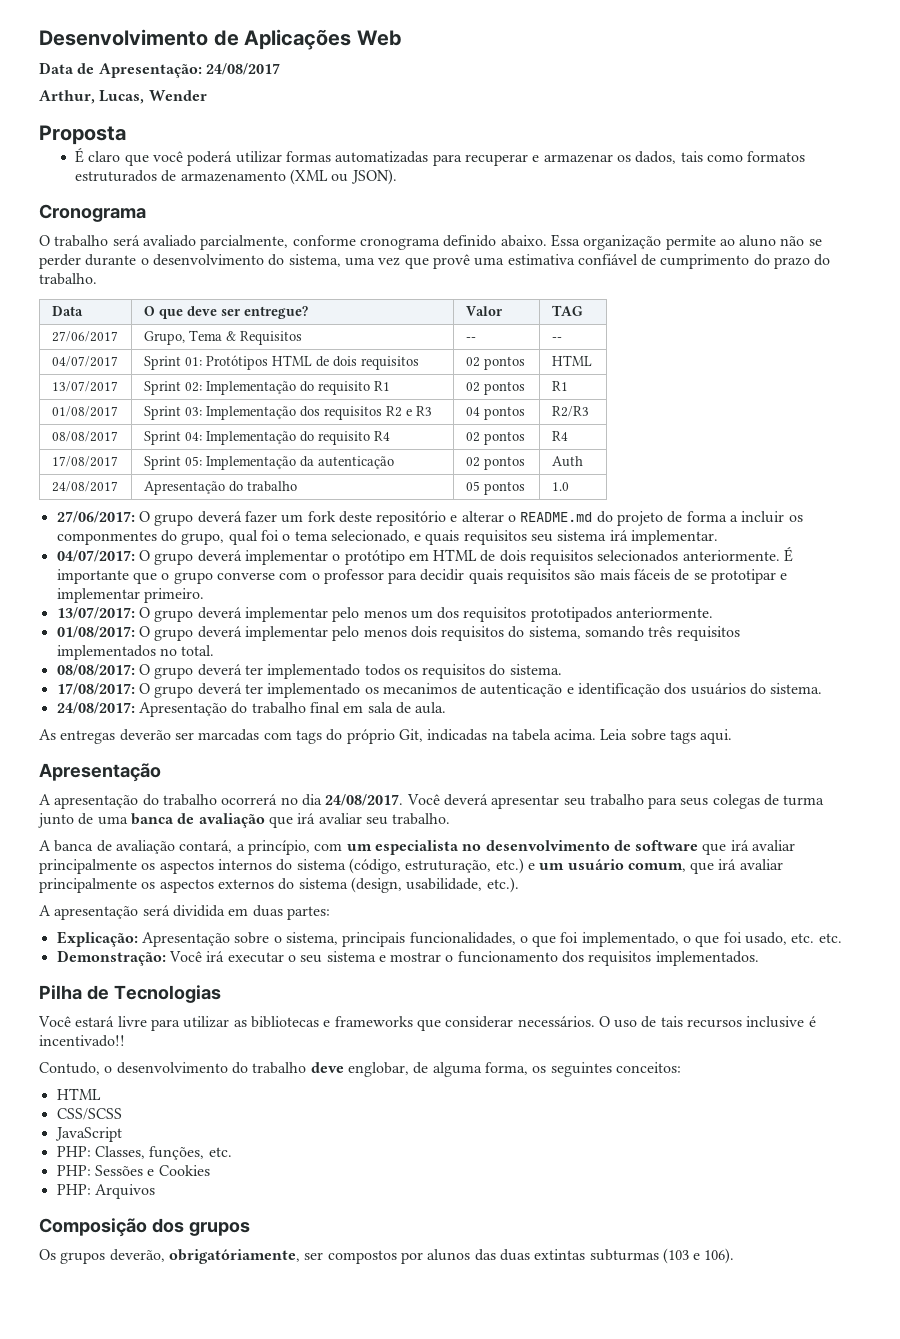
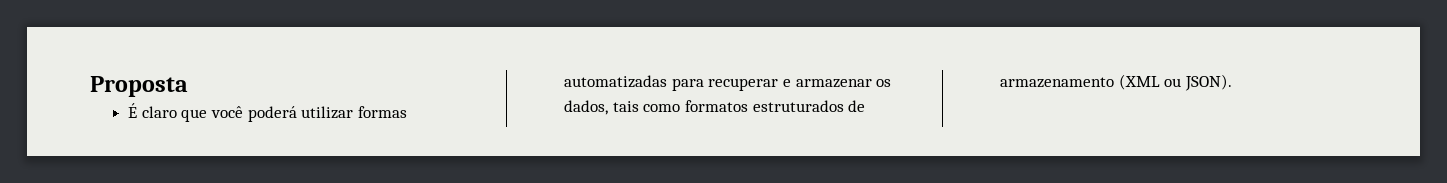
[39,29,402,50] [39,62,280,78] [39,90,207,104] Desenvolvimento de Aplicações Web // Data de Apresentação: 24/08/2017 // Arthur, Lucas, Wender // -> (90, 86) none
[39,204,146,222] [39,234,822,250] [39,254,831,269] [39,273,97,285] [51,306,83,316] [143,306,308,319] [465,306,503,316] [551,305,583,316] [51,331,118,342] [143,330,302,345] [465,337,476,341] [551,337,562,341] [51,356,118,367] [143,355,419,370] [465,356,525,370] [551,355,592,366] [51,381,118,392] [143,381,390,395] [465,381,525,395] [551,381,568,391] [51,406,118,417] [143,406,432,420] [465,406,525,420] [551,406,589,417] [51,431,118,442] [143,431,390,445] [465,431,525,445] [551,431,568,441] [51,456,118,467] [143,456,394,470] [465,456,525,470] [551,456,583,467] [51,481,118,492] [143,481,297,495] [465,481,525,495] [551,482,569,491] [56,511,803,526] [56,530,719,545] [56,547,794,565] [56,569,788,584] [56,588,204,603] [56,607,714,622] [56,626,740,641] [56,645,215,660] [56,664,562,679] [56,683,823,698] [56,702,447,717] [39,729,733,744] [39,763,161,782] [39,794,825,809] [38,813,451,828] [39,840,796,855] [39,858,783,874] [39,877,519,893] [39,905,330,920] [56,931,842,947] [56,950,759,966] [39,985,221,1003] [38,1016,816,1031] [39,1035,125,1047] [39,1062,681,1077] [56,1088,101,1100] [56,1108,122,1120] [54,1127,122,1142] [56,1146,232,1160] [56,1165,210,1176] [56,1184,155,1199] [39,1218,250,1237] [39,1248,735,1264] // Cronograma // O trabalho será avaliado parcialmente, conforme cronograma definido abaixo. Essa organização permite ao aluno não se perder durante o desenvolvimento do sistema, uma vez que provê uma estimativa confiável de cumprimento do prazo do trabalho. // Data | O que deve ser entregue? | Valor | TAG // 27/06/2017 | Grupo, Tema & Requisitos | -- | -- // 04/07/2017 | Sprint 01: Protótipos HTML de dois requisitos | 02 pontos | HTML // 13/07/2017 | Sprint 02: Implementação do requisito R1 | 02 pontos | R1 // 01/08/2017 | Sprint 03: Implementação dos requisitos R2 e R3 | 04 pontos | R2/R3 // 08/08/2017 | Sprint 04: Implementação do requisito R4 | 02 pontos | R4 // 17/08/2017 | Sprint 05: Implementação da autenticação | 02 pontos | Auth // 24/08/2017 | Apresentação do trabalho | 05 pontos | 1.0 // 27/06/2017: O grupo deverá fazer um fork deste repositório e alterar o README.md do projeto de forma a incluir os componmentes do grupo, qual foi o tema selecionado, e quais requisitos seu sistema irá implementar. // 04/07/2017: O grupo deverá implementar o protótipo em HTML de dois requisitos selecionados anteriormente. É importante que o grupo converse com o professor para decidir quais requisitos são mais fáceis de se prototipar e implementar primeiro. // 13/07/2017: O grupo deverá implementar pelo menos um dos requisitos prototipados anteriormente. // 01/08/2017: O grupo deverá implementar pelo menos dois requisitos do sistema, somando três requisitos implementados no total. // 08/08/2017: O grupo deverá ter implementado todos os requisitos do sistema. // 17/08/2017: O grupo deverá ter implementado os mecanimos de autenticação e identificação dos usuários do sistema. // 24/08/2017: Apresentação do trabalho final em sala de aula. // As entregas deverão ser marcadas com tags do próprio Git, indicadas na tabela acima. Leia sobre tags aqui. // Apresentação // A apresentação do trabalho ocorrerá no dia 24/08/2017. Você deverá apresentar seu trabalho para seus colegas de turma junto de uma banca de avaliação que irá avaliar seu trabalho. // A banca de avaliação contará, a princípio, com um especialista no desenvolvimento de software que irá avaliar principalmente os aspectos internos do sistema (código, estruturação, etc.) e um usuário comum, que irá avaliar principalmente os aspectos externos do sistema (design, usabilidade, etc.). // A apresentação será dividida em duas partes: // Explicação: Apresentação sobre o sistema, principais funcionalidades, o que foi implementado, o que foi usado, etc. etc. // Demonstração: Você irá executar o seu sistema e mostrar o funcionamento dos requisitos implementados. // Pilha de Tecnologias // Você estará livre para utilizar as bibliotecas e frameworks que considerar necessários. O uso de tais recursos inclusive é incentivado!! // Contudo, o desenvolvimento do trabalho deve englobar, de alguma forma, os seguintes conceitos: // HTML // CSS/SCSS // JavaScript // PHP: Classes, funções, etc. // PHP: Sessões e Cookies // PHP: Arquivos // Composição dos grupos // Os grupos deverão, obrigatóriamente, ser compostos por alunos das duas extintas subturmas (103 e 106). -> (1232, 82) none

